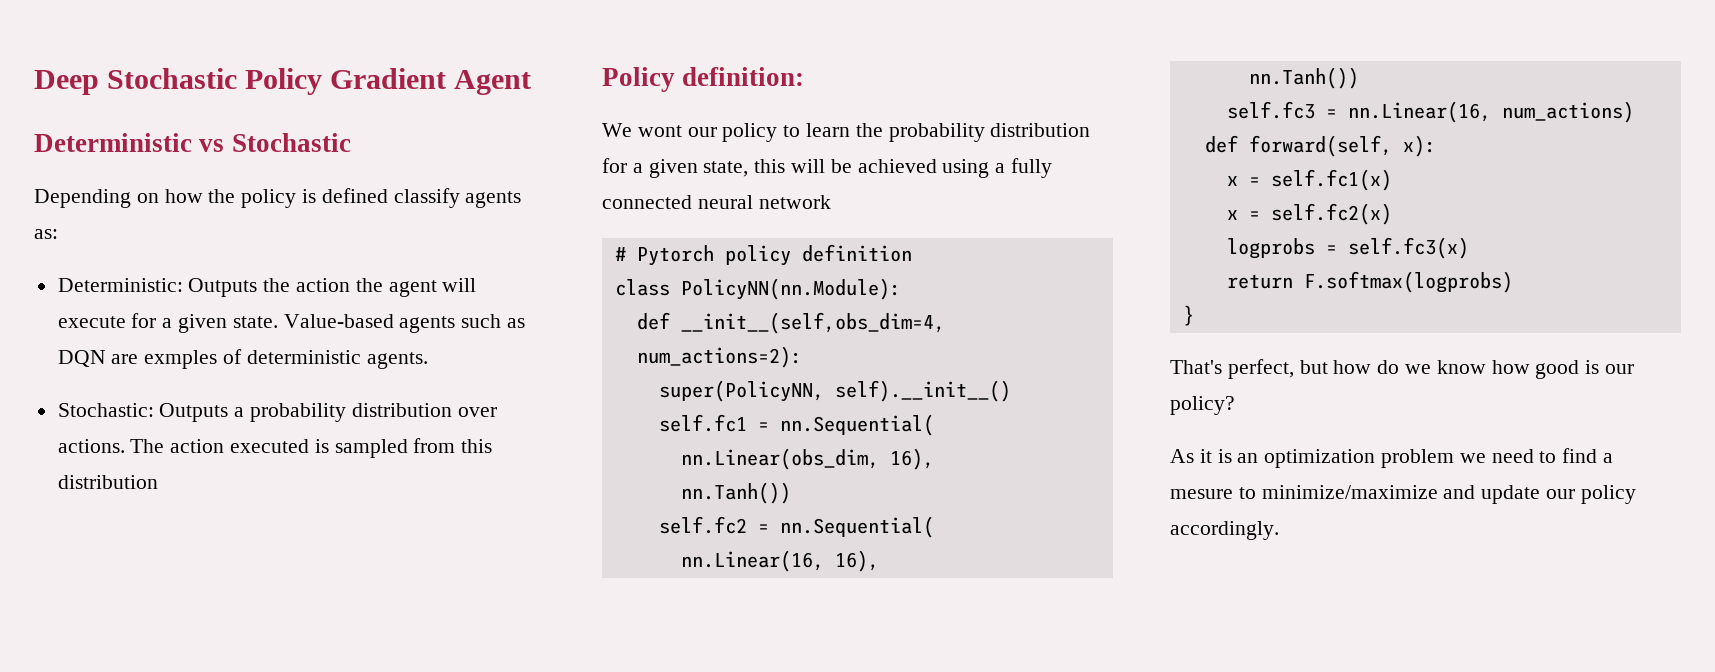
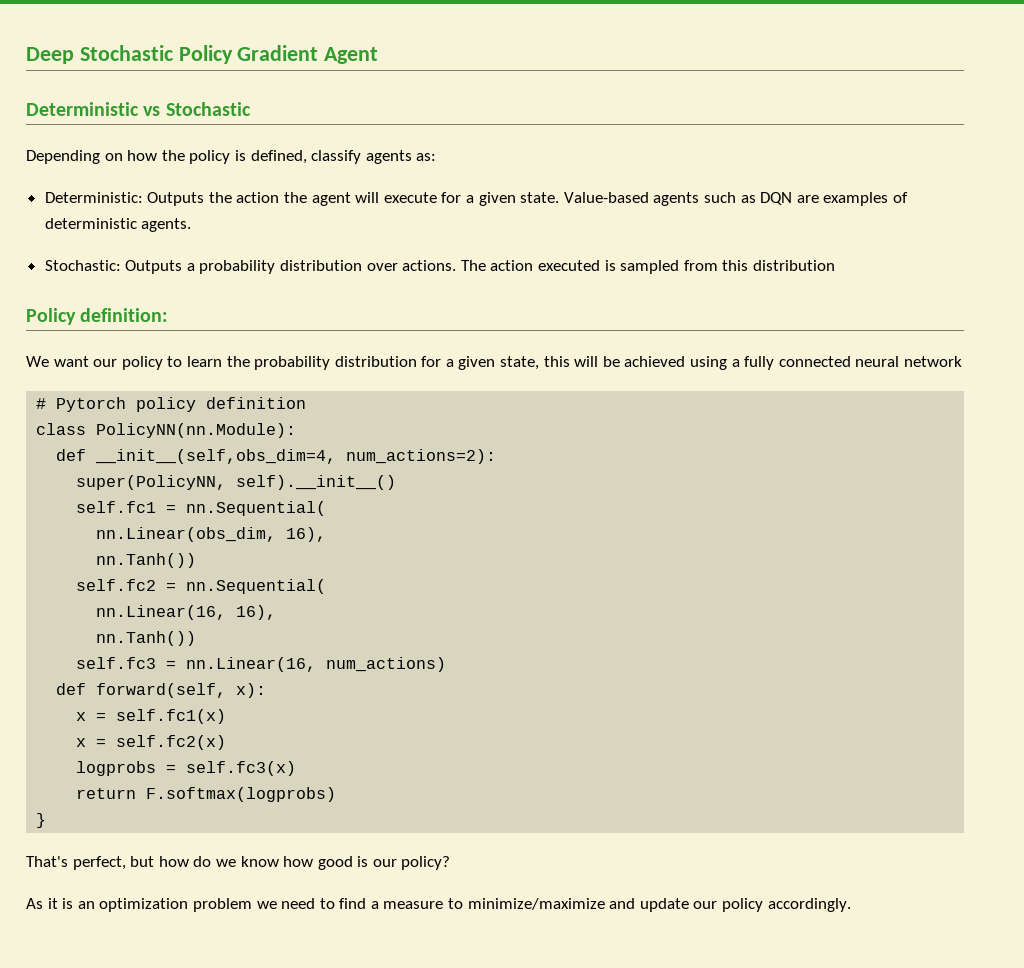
[321,188,388,203] defined -> [250,150,307,164] defined,
[144,350,218,369] exmples -> [823,192,889,206] examples
[637,125,682,137] wont -> [53,356,89,367] want
[1170,489,1233,499] mesure -> [383,901,444,909] measure

